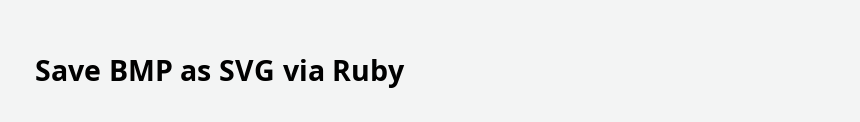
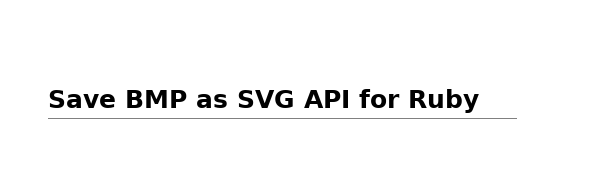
[282,59,325,81] via -> [304,89,400,108] API for

